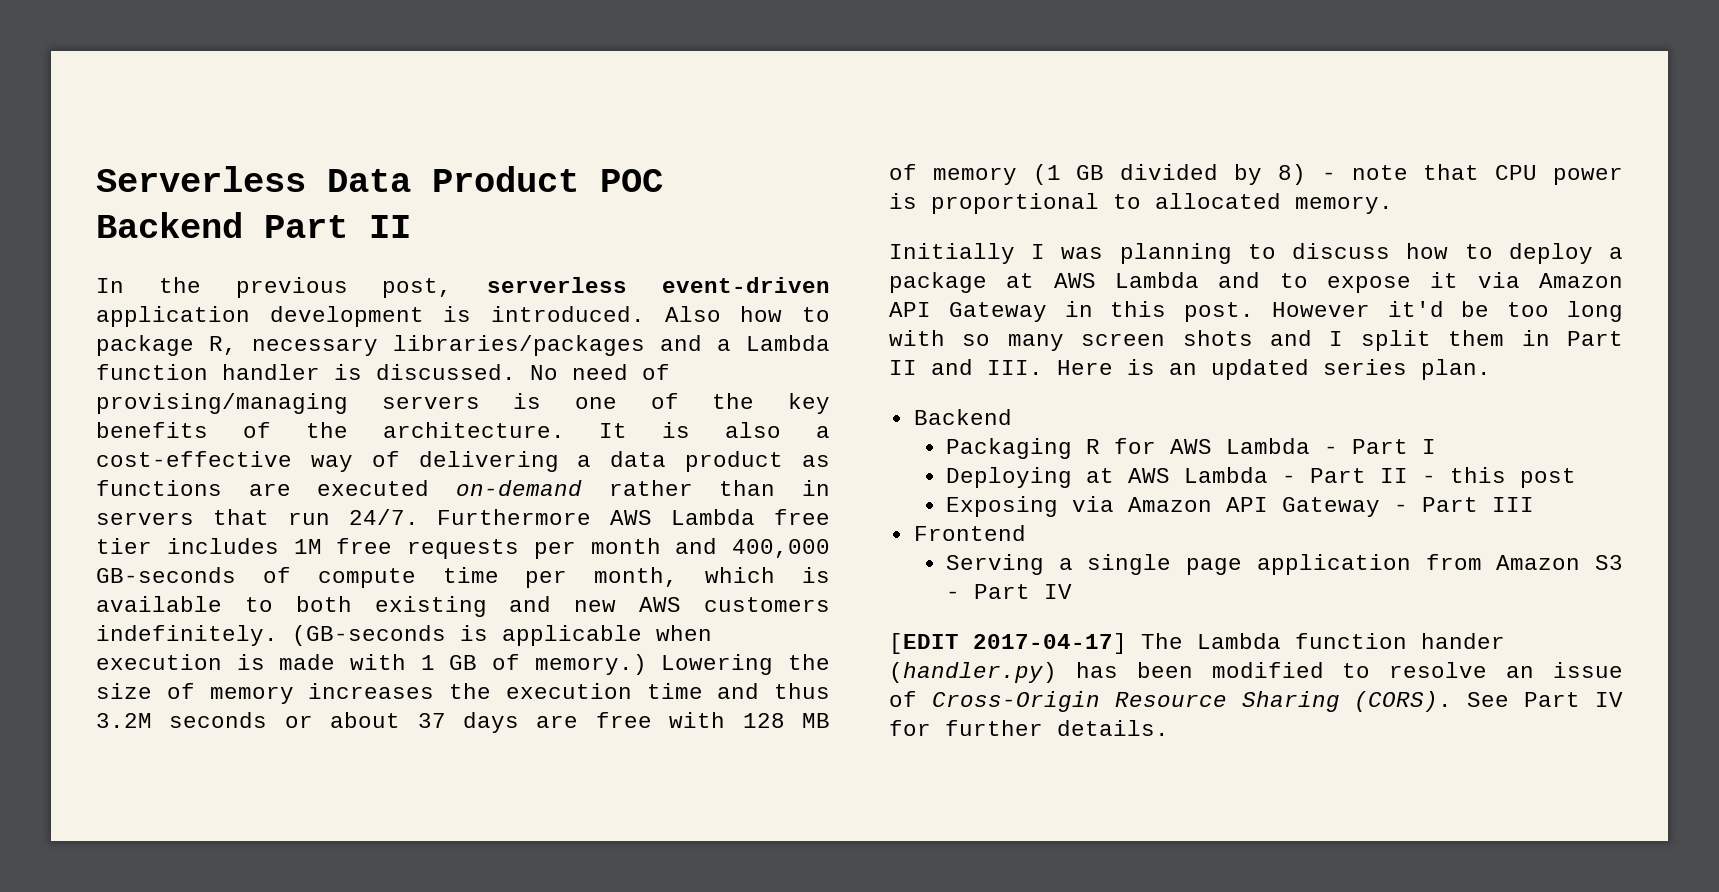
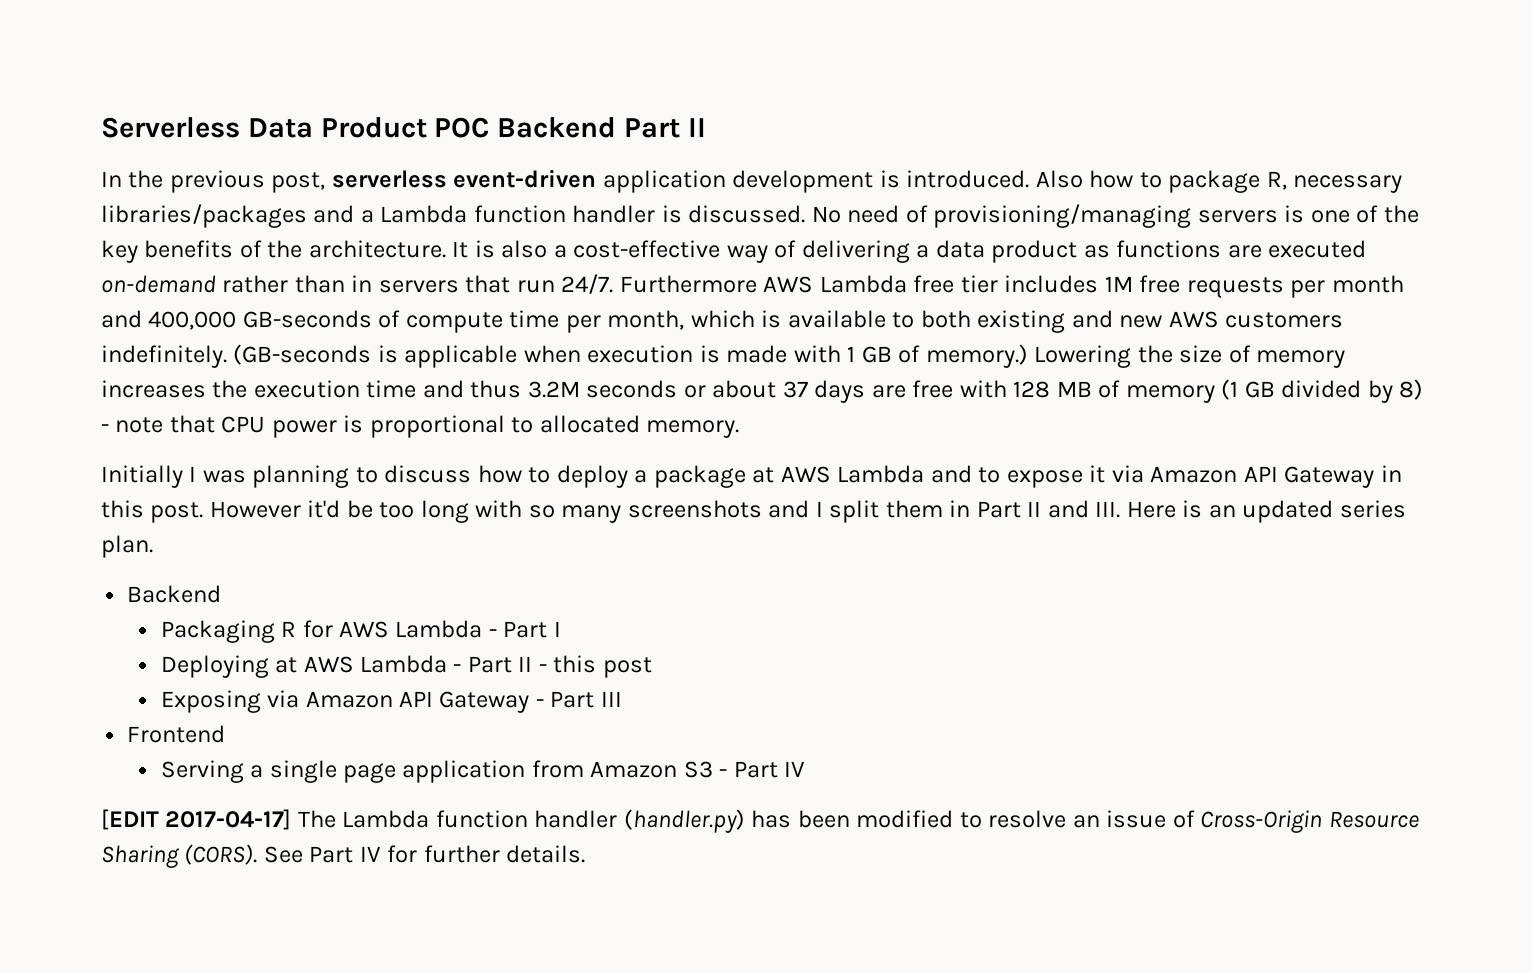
[96,393,348,414] provising/managing -> [933,204,1192,228] provisioning/managing
[1081,330,1253,346] screen shots -> [627,500,762,518] screenshots
[1421,633,1505,649] hander -> [534,810,618,828] handler

